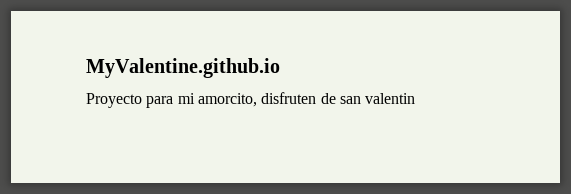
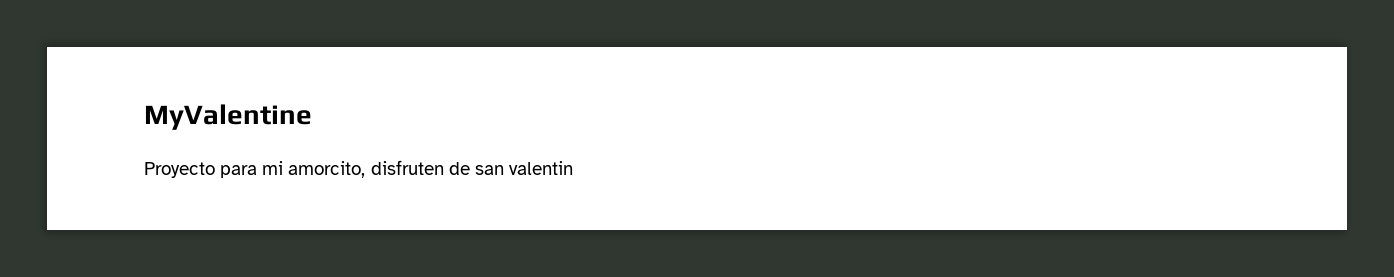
[86,58,280,78] MyValentine.github.io -> [144,104,312,130] MyValentine

